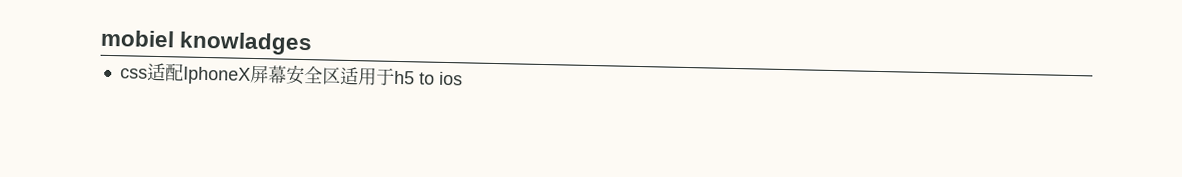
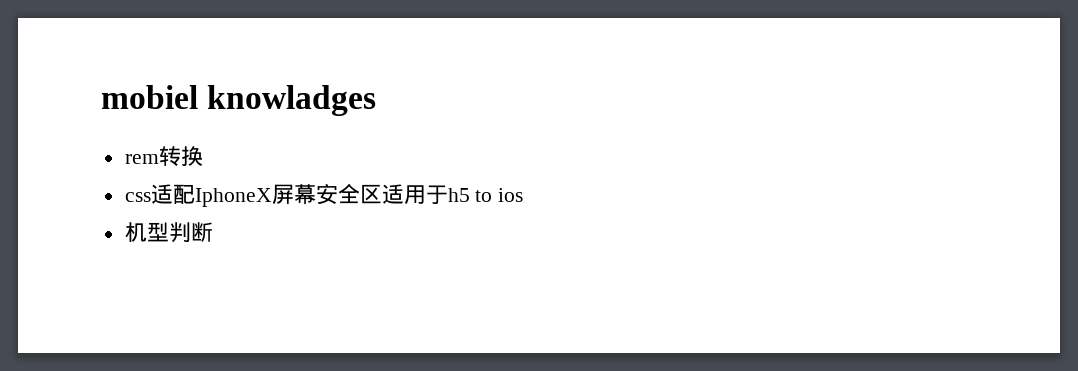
(314, 43) none -> [124,146,203,166] // rem转换
(463, 78) none -> [124,222,213,243] // 机型判断

